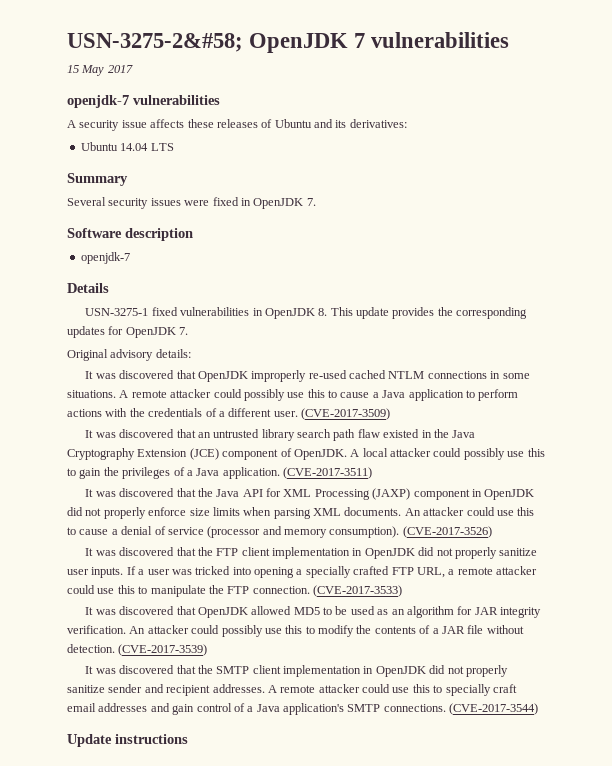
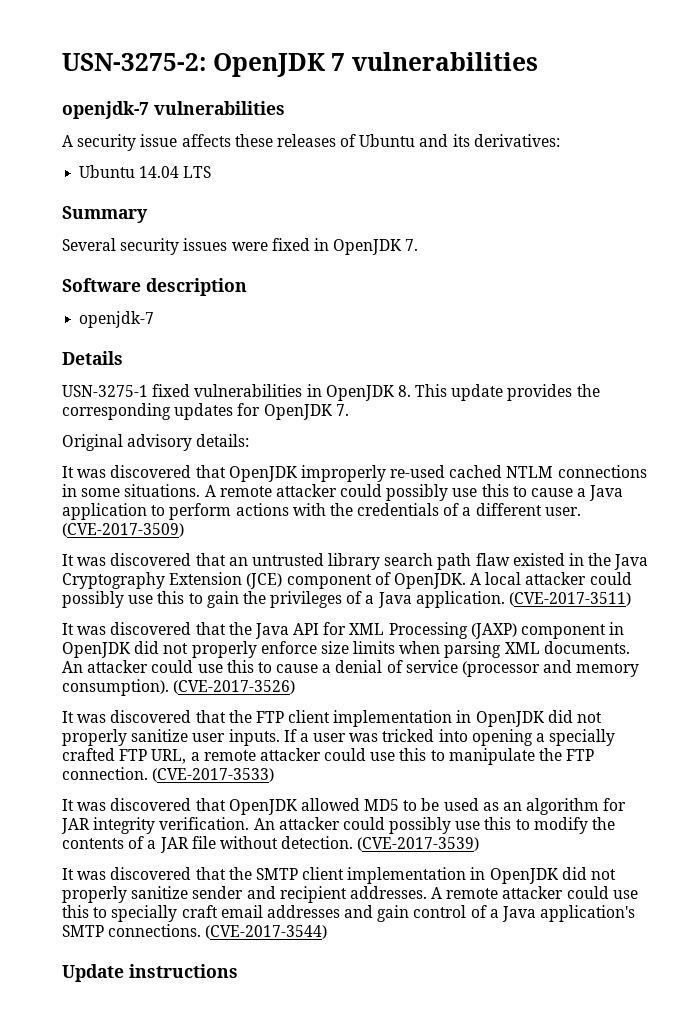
[67,33,243,52] USN-3275-2&#58; -> [62,53,206,71] USN-3275-2:
[67,65,133,76] // 15 May 2017 -> (538, 61) none

